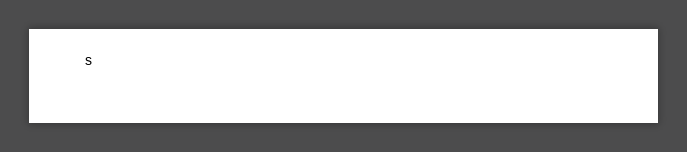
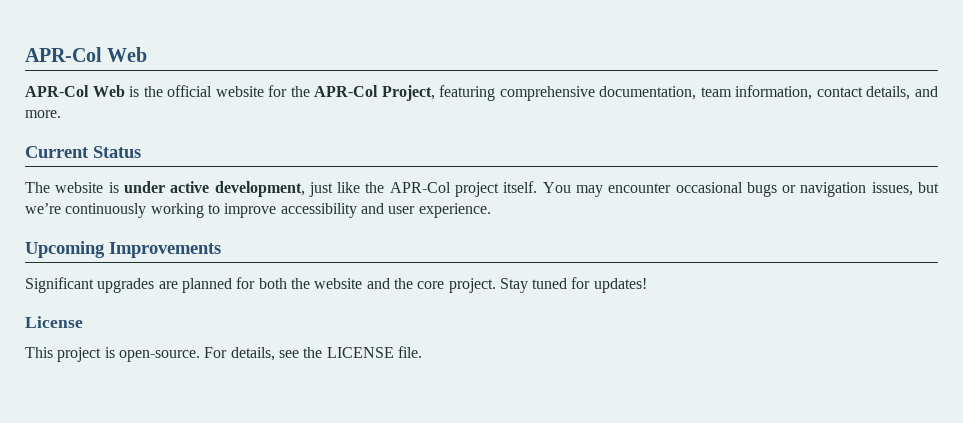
[85,57,92,65] s -> [25,47,148,62] [25,85,938,101] [25,110,61,118] [25,146,141,158] [25,181,939,197] [25,203,491,218] [25,241,221,258] [25,277,647,293] [25,316,83,328] [25,346,422,362] APR-Col Web // APR-Col Web is the official website for the APR-Col Project, featuring comprehensive documentation, team information, contact details, and more. // Current Status // The website is under active development, just like the APR-Col project itself. You may encounter occasional bugs or navigation issues, but we’re continuously working to improve accessibility and user experience. // Upcoming Improvements // Significant upgrades are planned for both the website and the core project. Stay tuned for updates! // License // This project is open-source. For details, see the LICENSE file.

